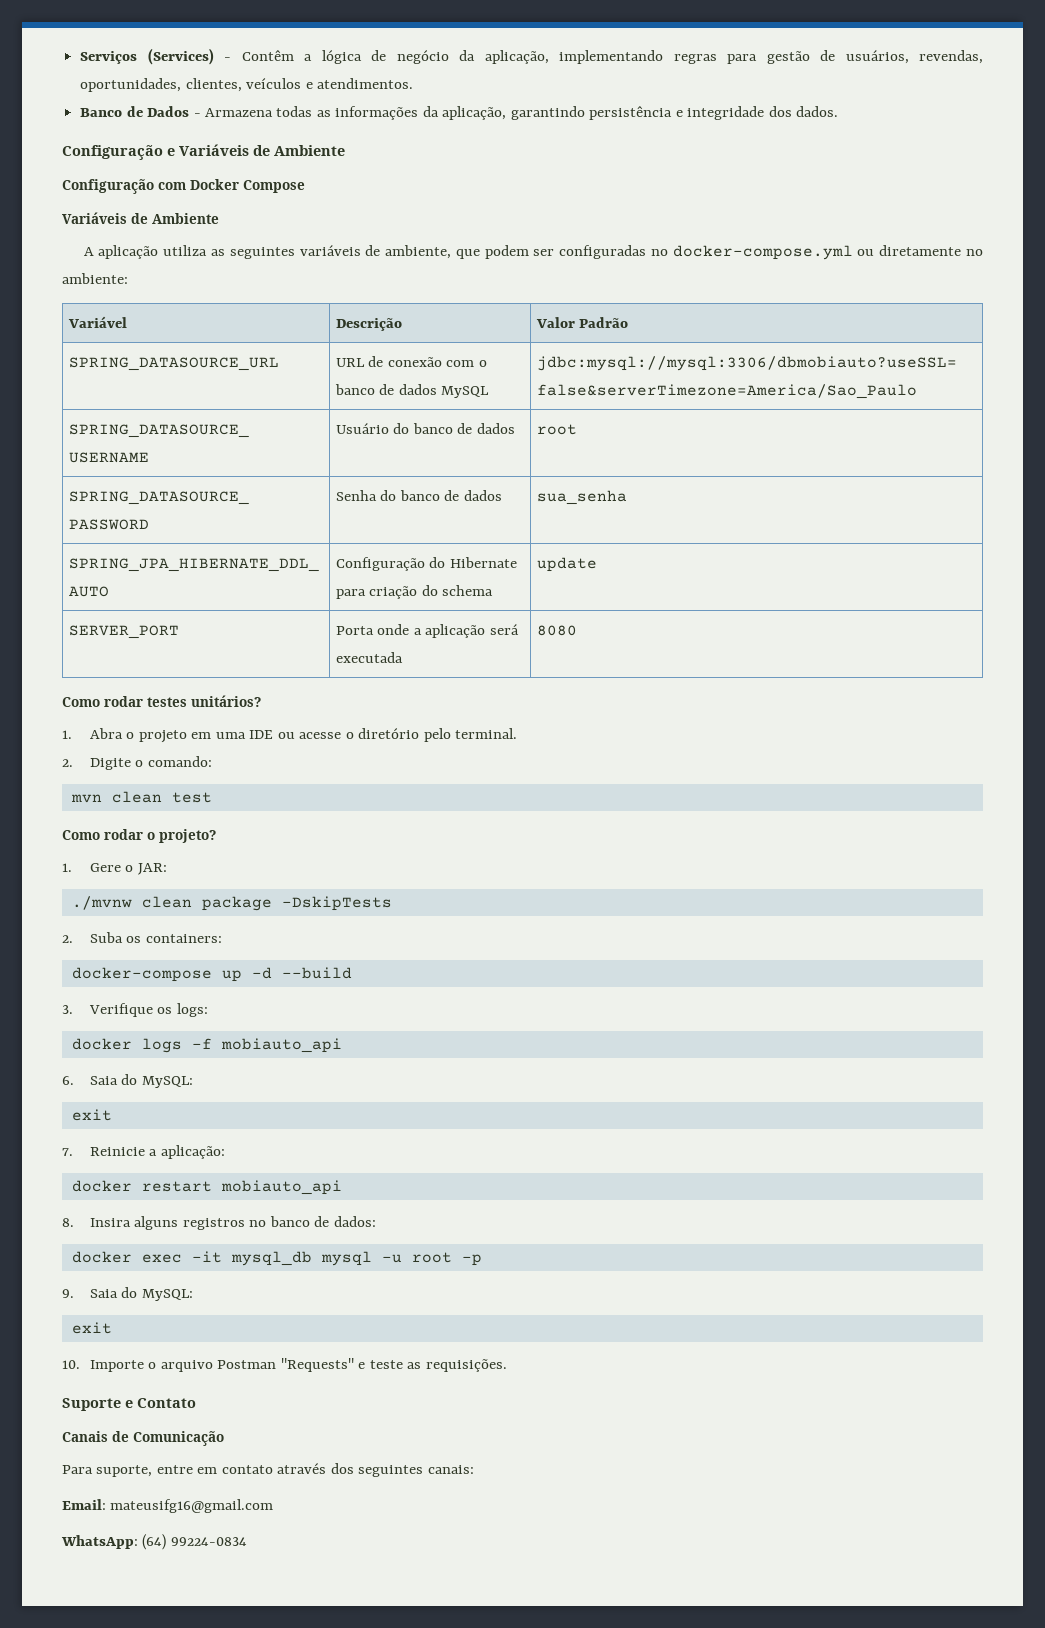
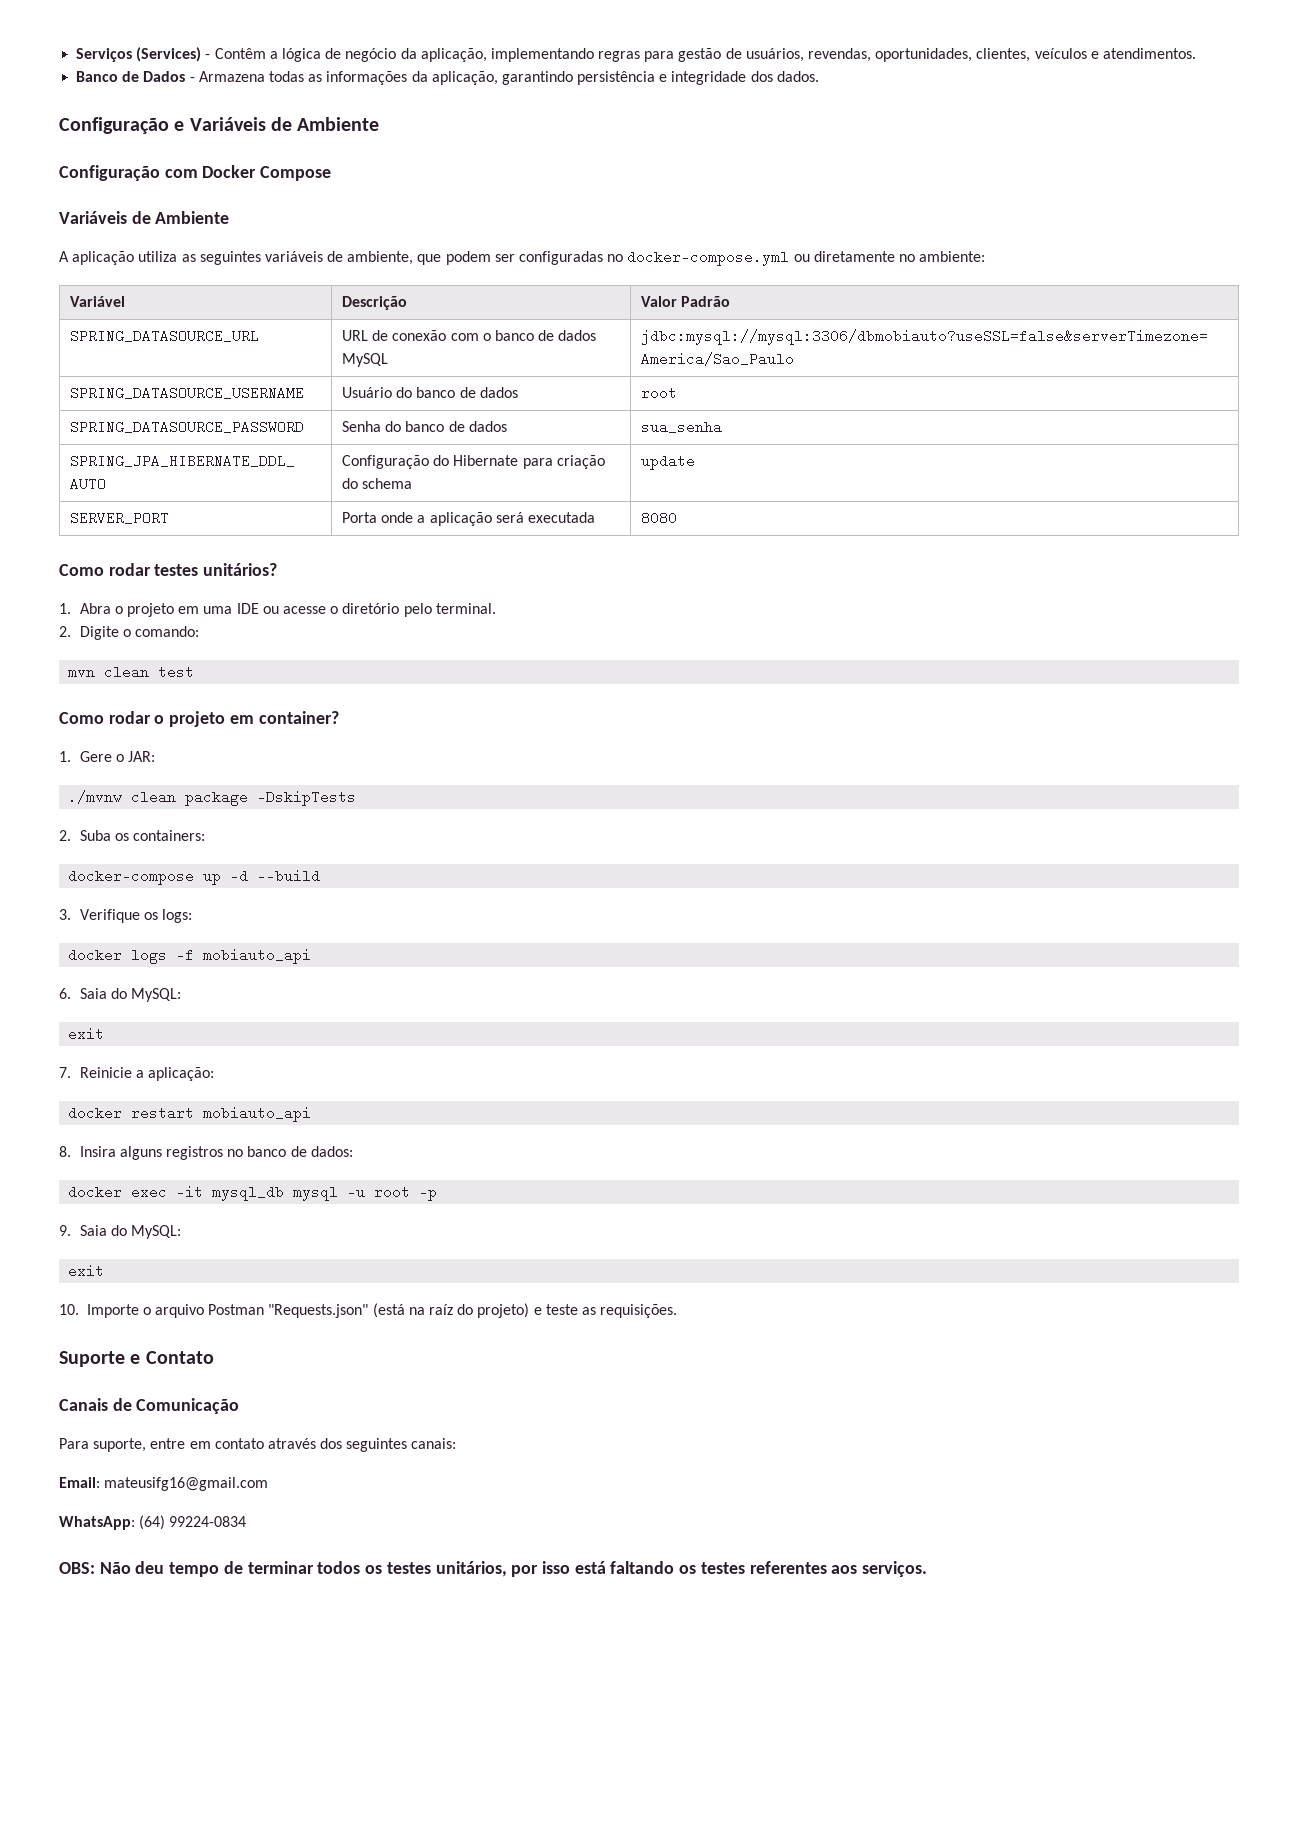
[159,829,216,843] projeto? -> [169,711,339,727] projeto em container?
[280,1358,354,1372] "Requests" -> [268,1303,530,1318] "Requests.json" (está na raíz do projeto)
(247, 1541) none -> [59,1561,928,1577] // OBS: Não deu tempo de terminar todos os testes unitários, por isso está faltando os testes referentes aos serviços.

